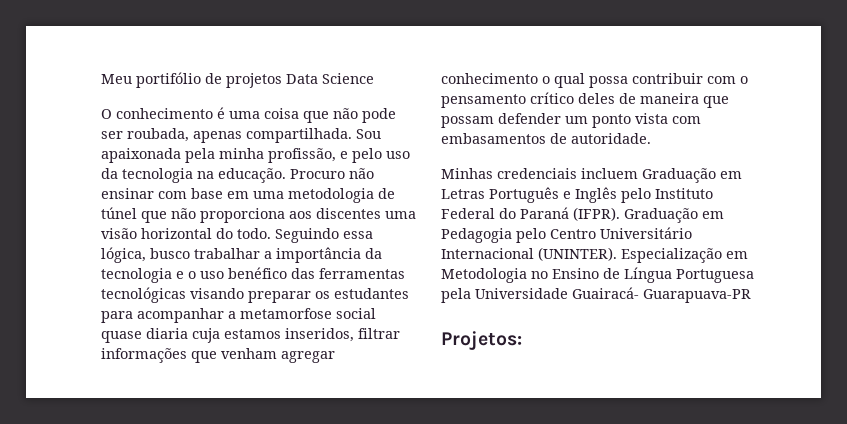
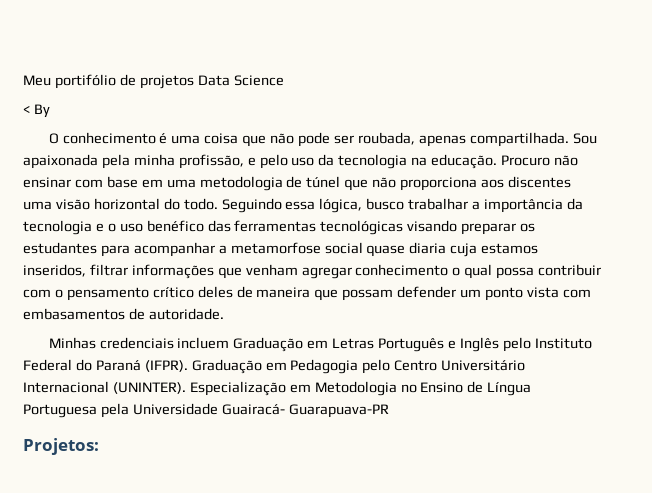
(374, 78) none -> [23,104,50,118] // < By

